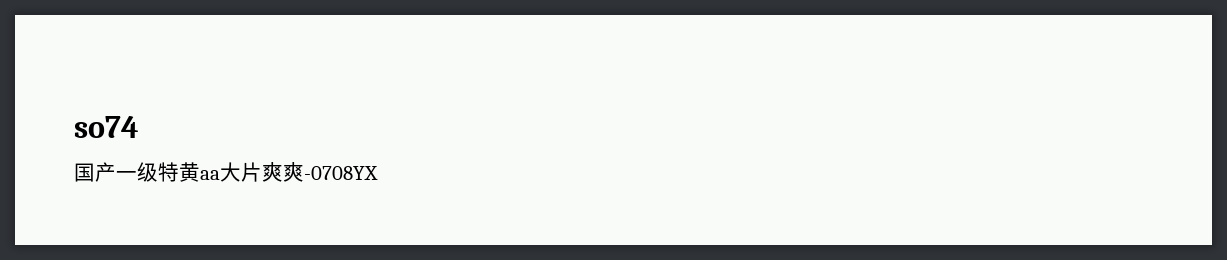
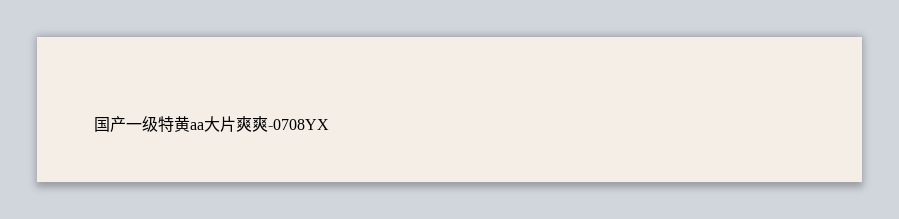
[74,116,139,138] so74 // -> (94, 124) none

